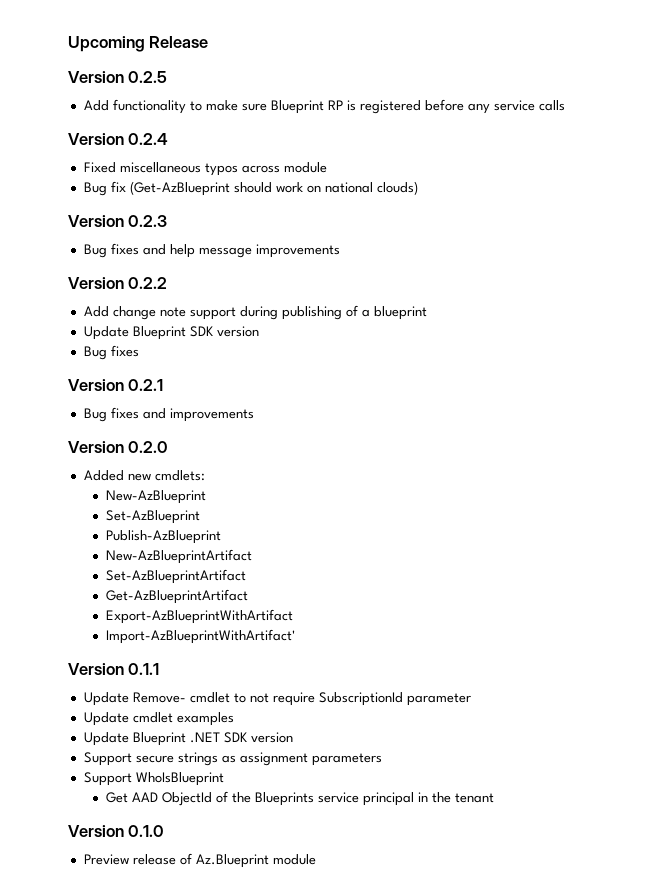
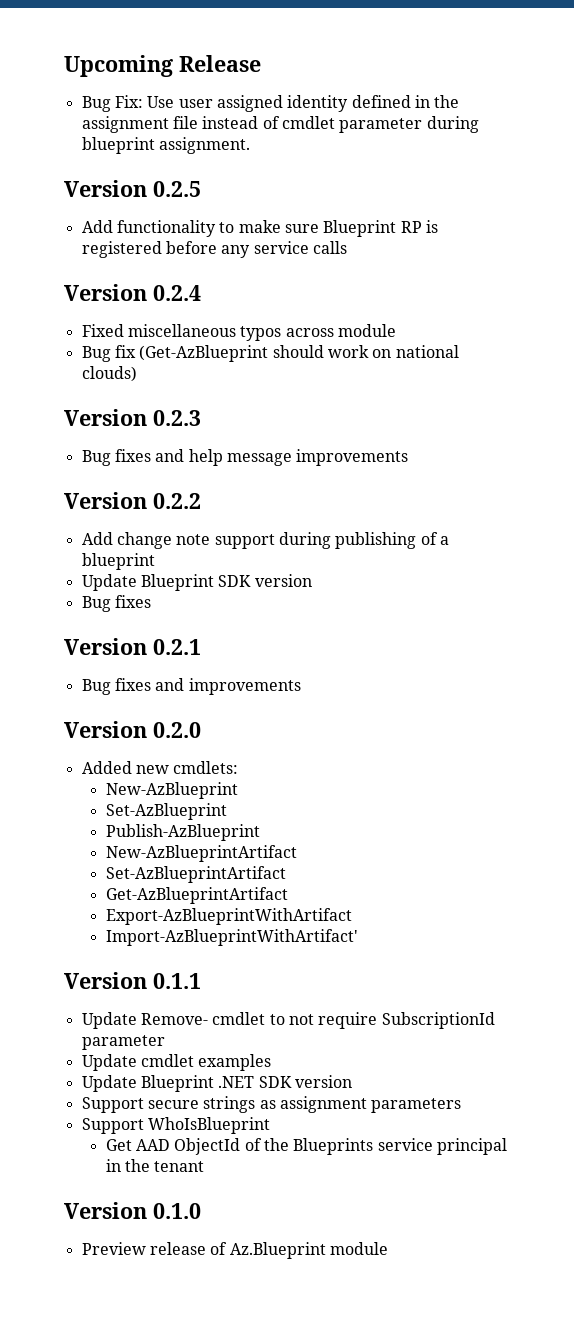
(209, 42) none -> [81,95,460,112] [81,116,479,133] [81,137,250,154] // Bug Fix: Use user assigned identity defined in the assignment file instead of cmdlet parameter during blueprint assignment.

